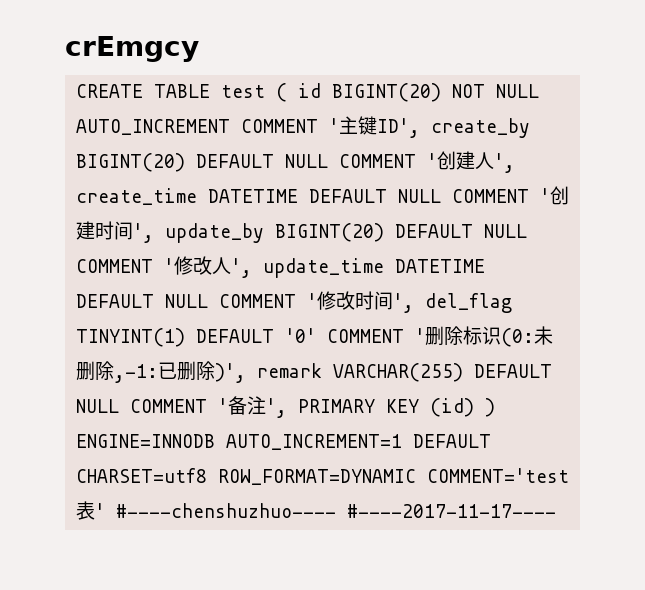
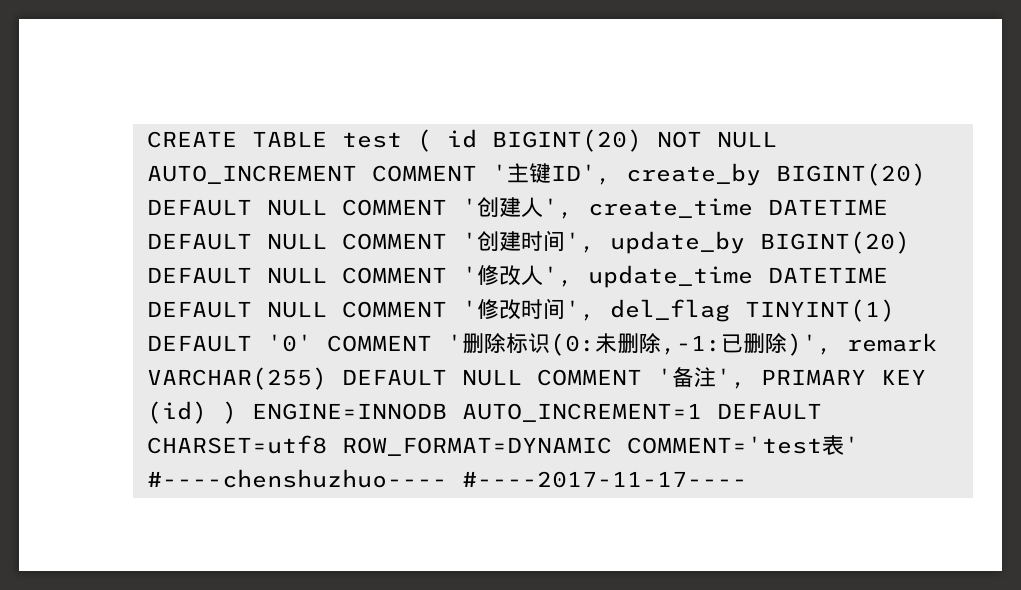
[65,36,199,62] crEmgcy // -> (146, 139) none

